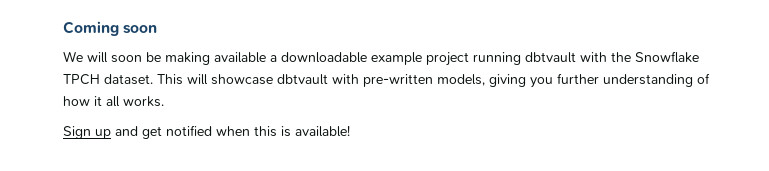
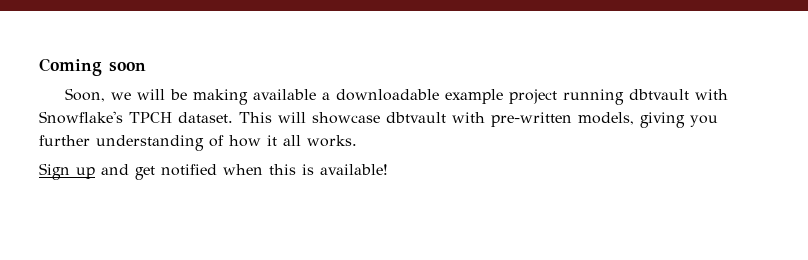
[63,51,142,63] We will soon -> [64,88,165,102] Soon, we will
[611,51,699,63] the Snowflake -> [39,111,123,124] Snowflake's

